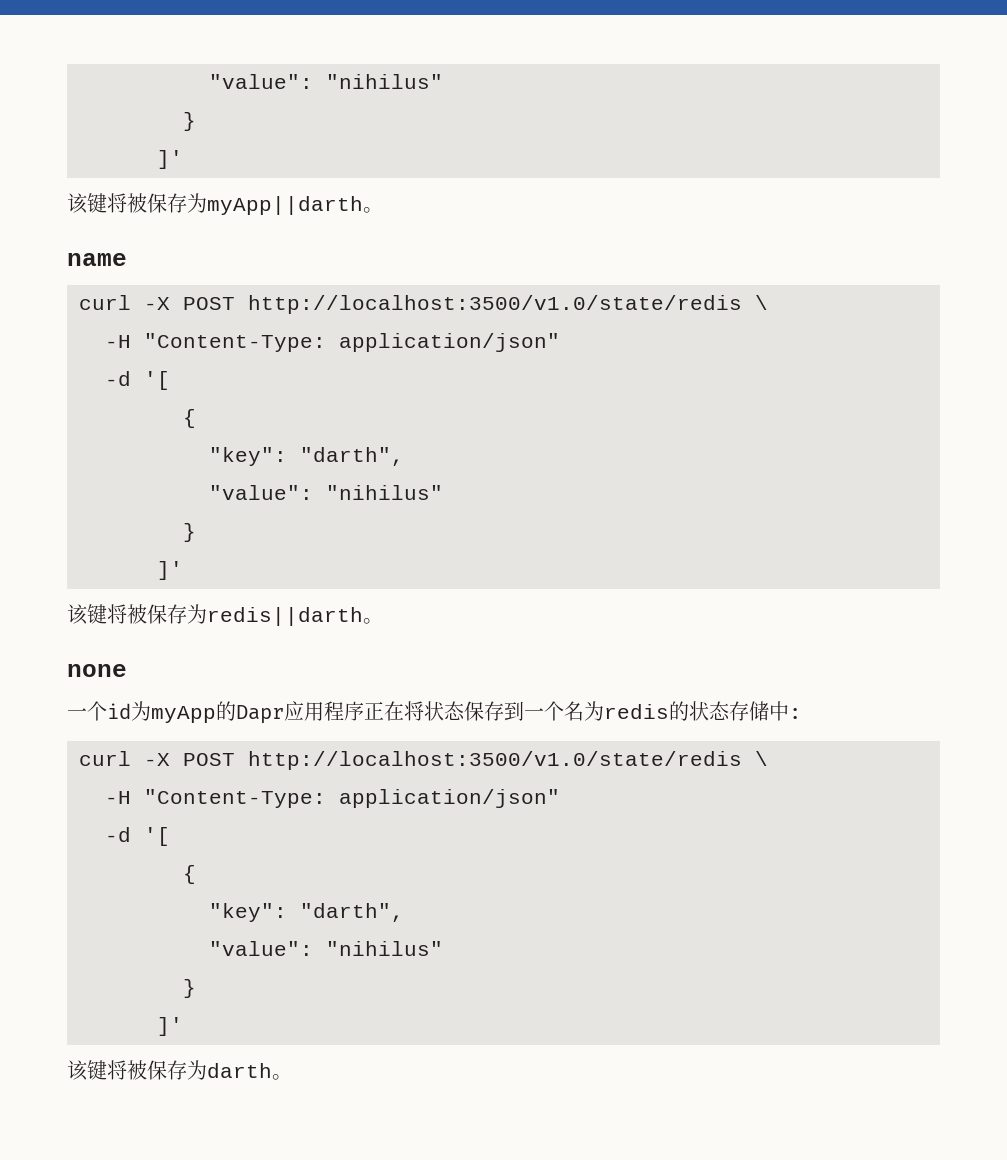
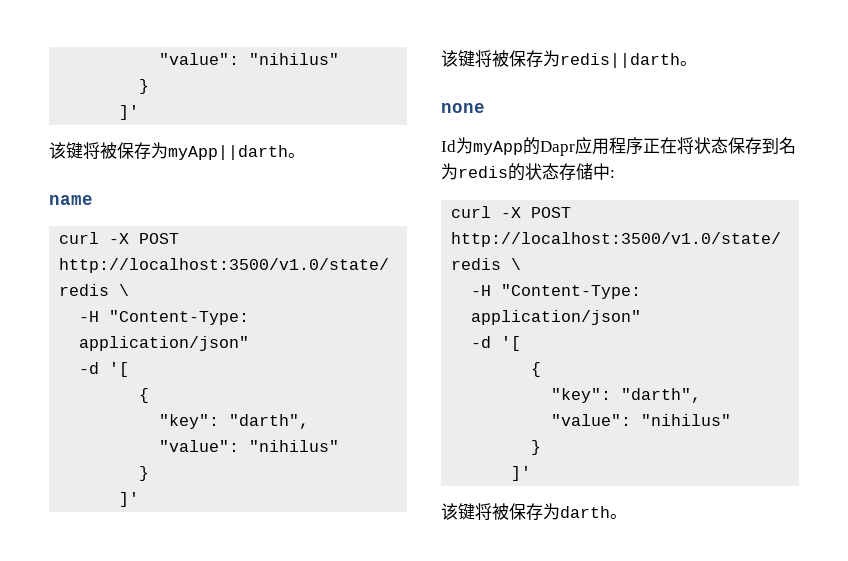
[67,701,131,721] 一个id -> [441,140,456,152] Id
[524,701,564,721] 一个 -> (779, 145) none

